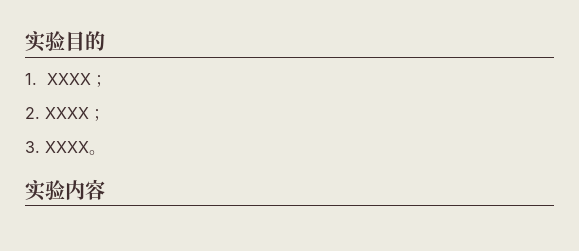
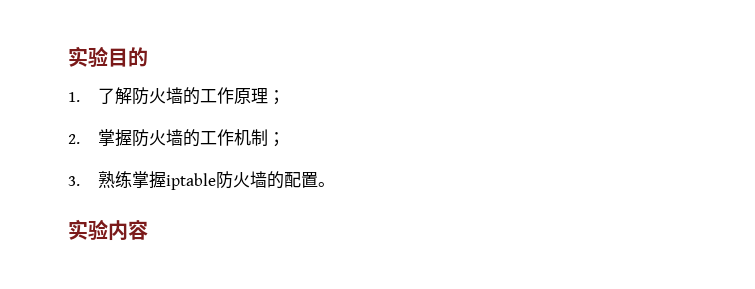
[47,73,108,87] [25,107,105,121] [25,141,89,153] XXXX； // 2. XXXX； // 3. XXXX -> [97,87,285,105] [68,129,285,147] [68,171,318,190] 了解防火墙的工作原理； // 2.掌握防火墙的工作机制； // 3.熟练掌握iptable防火墙的配置

